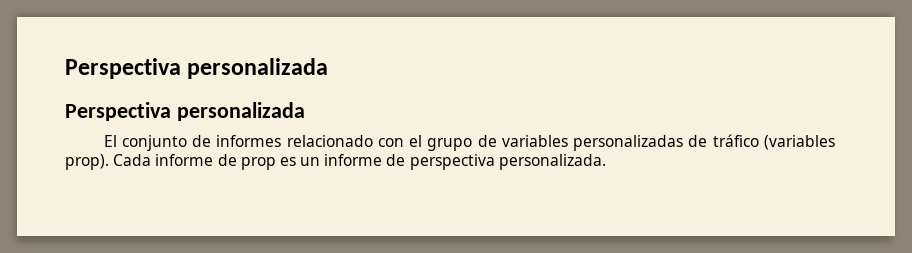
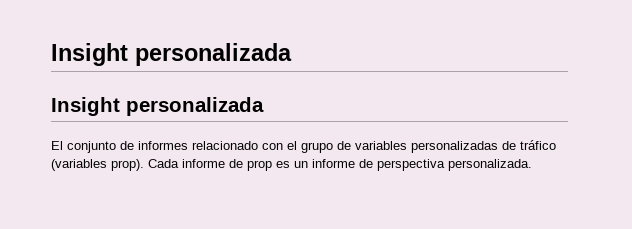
[65,58,329,79] [65,102,171,121] Perspectiva personalizada // Perspectiva -> [51,43,292,66] [51,97,120,116] Insight personalizada // Insight

